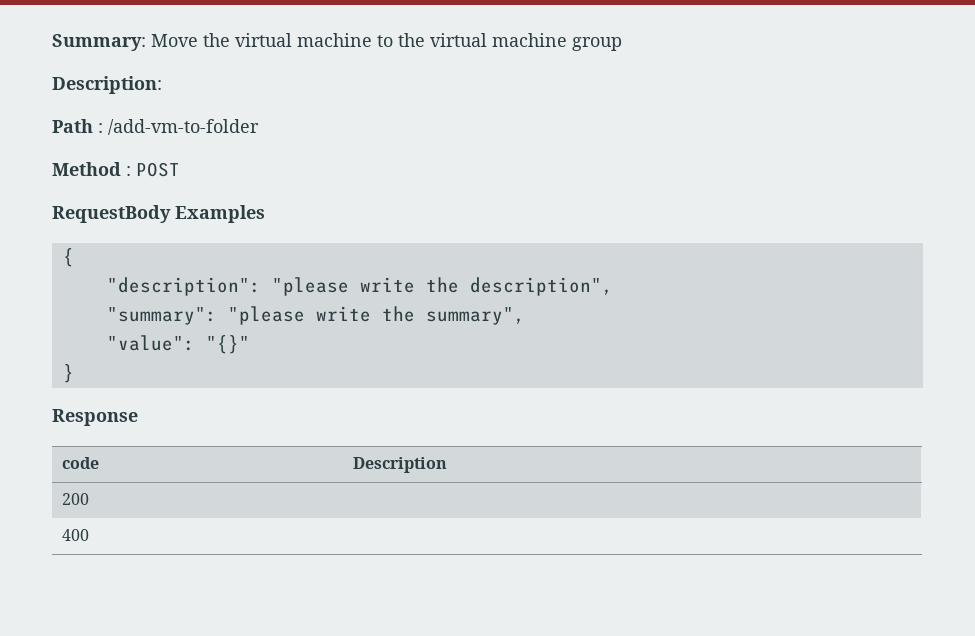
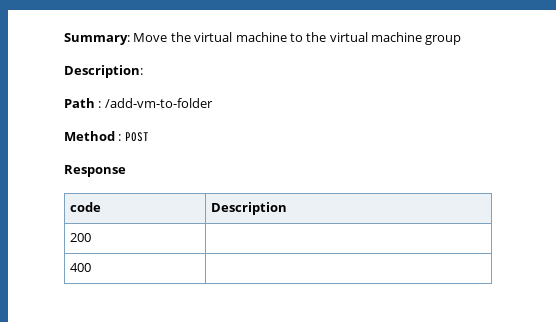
[52,205,265,223] [62,248,74,267] [106,277,613,296] [106,306,525,325] [106,335,250,354] [62,364,74,383] // RequestBody Examples // { // "description": "please write the description", // "summary": "please write the summary", // "value": "{}" // } -> (149, 137) none

